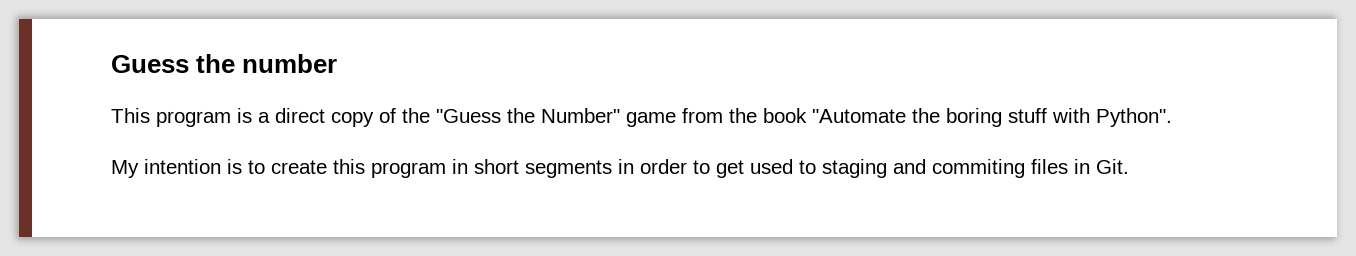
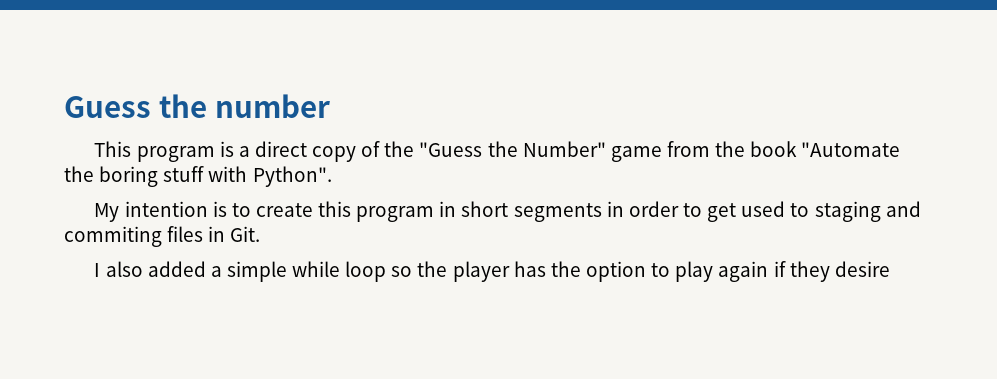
(1129, 166) none -> [94,261,890,282] // I also added a simple while loop so the player has the option to play again if they desire

